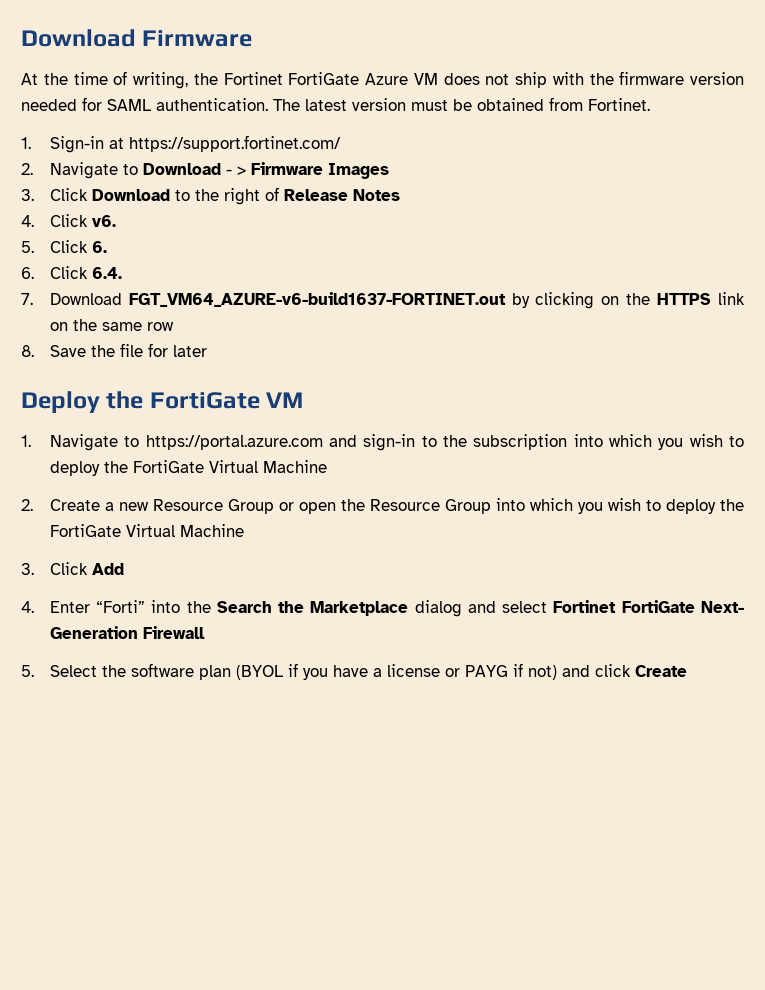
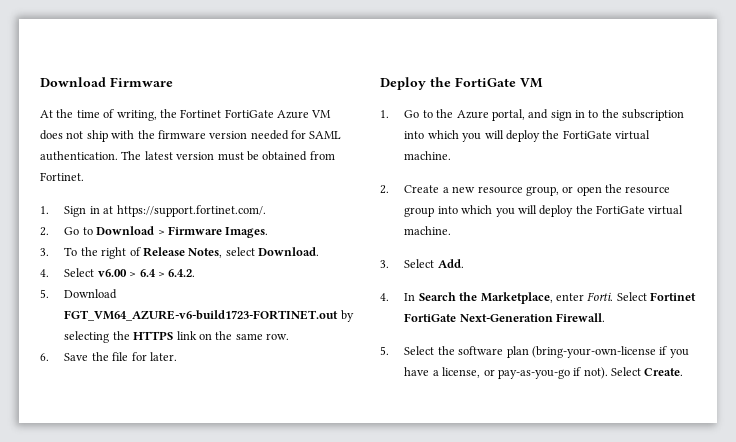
[49,135,341,153] [21,162,118,179] Sign-in at https://support.fortinet.com/ // 2. Navigate -> [64,205,266,217] [40,227,80,236] Sign in at https://support.fortinet.com/. // 2. Go
[225,169,232,175] - -> (155, 230) none
[327,163,389,179] [21,188,190,201] Images // 3. Click Download to -> [225,227,269,238] [40,247,78,256] Images. // 3. To
[352,189,400,201] [21,214,116,227] [21,240,107,253] [21,266,122,279] [21,292,620,309] Notes // 4. Click v6. // 5. Click 6. // 6. Click 6.4. // 7. Download FGT_VM64_AZURE-v6-build1637-FORTINET.out by clicking on -> [188,247,320,258] [40,268,196,277] [40,289,118,299] [64,310,354,322] [64,331,110,343] Notes, select Download. // 4. Select v6.00 > 6.4 > 6.4.2. // 5. Download FGT_VM64_AZURE-v6-build1723-FORTINET.out by selecting
[146,322,174,331] [21,345,34,357] row // 8. -> [266,333,290,340] [40,353,49,361] row. // 6.
[172,345,207,357] later -> [149,352,177,361] later.
[49,434,416,451] Navigate to https://portal.azure.com and sign-in -> [404,109,586,121] Go to the Azure portal, and sign in
[689,434,744,447] [49,460,327,476] wish to deploy the FortiGate Virtual Machine -> [484,130,651,142] [404,151,452,160] will deploy the FortiGate virtual machine.
[152,499,274,514] Resource Group -> [477,186,559,196] resource group,
[369,498,745,514] [49,524,244,537] [21,562,124,575] [21,600,745,617] [49,626,205,639] Resource Group into which you wish to deploy the FortiGate Virtual Machine // 3. Click Add // 4. Enter “Forti” into the Search the Marketplace dialog and select Fortinet FortiGate Next- Generation Firewall -> [625,186,671,194] [404,205,684,217] [404,226,452,235] [380,259,464,268] [380,292,697,304] [404,313,606,322] resource group into which you will deploy the FortiGate virtual machine. // 3. Select Add. // 4. In Search the Marketplace, enter Forti. Select Fortinet FortiGate Next-Generation Firewall.
[235,665,283,680] (BYOL -> [531,346,656,358] (bring-your-own-license
[386,663,687,680] license or PAYG if not) and click Create -> [442,367,684,379] license, or pay-as-you-go if not). Select Create.

